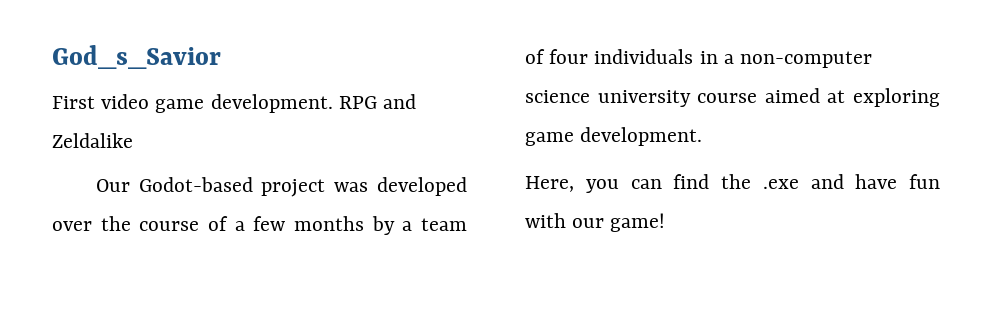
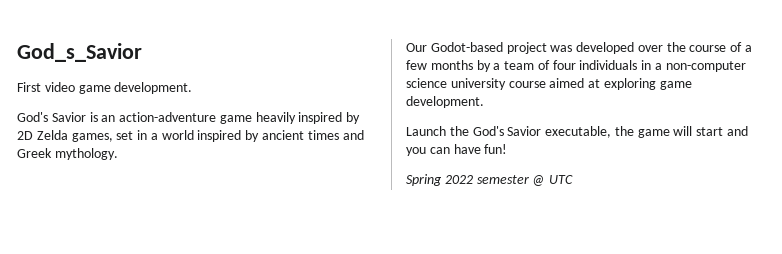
[338,94,417,109] [52,133,133,148] RPG and Zeldalike -> [17,112,361,124] [17,130,364,142] [17,148,118,160] // God's Savior is an action-adventure game heavily inspired by 2D Zelda games, set in a world inspired by ancient times and Greek mythology.
[525,174,940,193] [525,213,666,232] Here, you can find the .exe and have fun with our game! -> [406,126,749,138] [406,144,508,156] [406,174,574,186] Launch the God's Savior executable, the game will start and you can have fun! // Spring 2022 semester @ UTC

